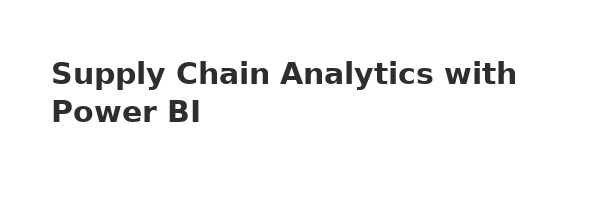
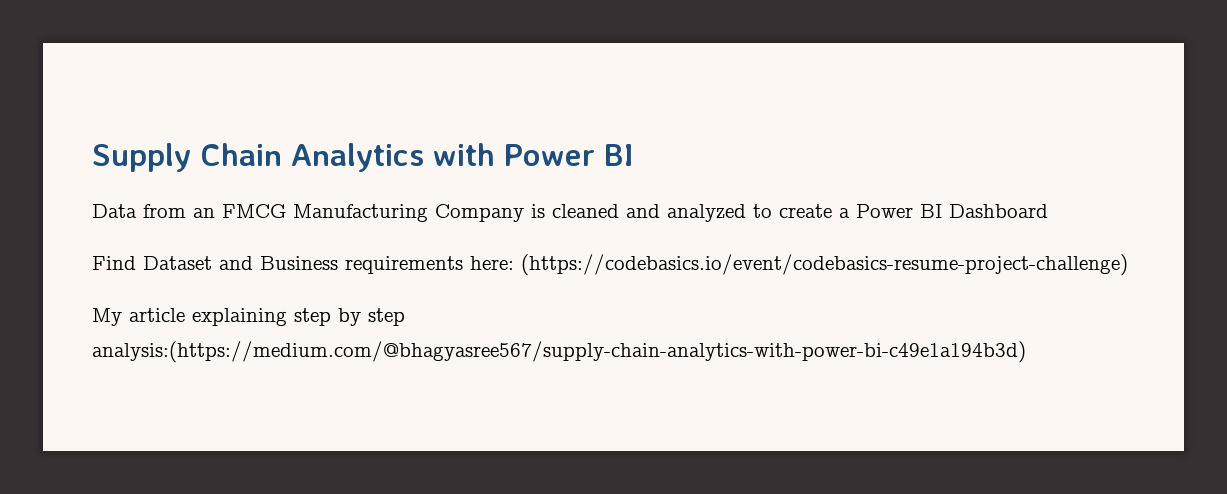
(201, 111) none -> [92,204,1048,222] [92,254,1128,276] [92,308,405,326] [92,341,1026,363] // Data from an FMCG Manufacturing Company is cleaned and analyzed to create a Power BI Dashboard // Find Dataset and Business requirements here: (https://codebasics.io/event/codebasics-resume-project-challenge) // My article explaining step by step analysis:(https://medium.com/@bhagyasree567/supply-chain-analytics-with-power-bi-c49e1a194b3d)

